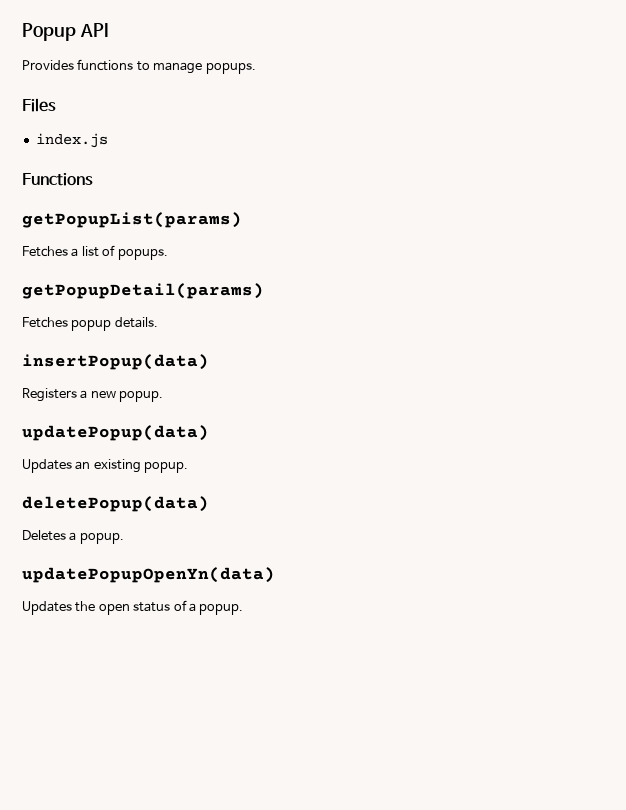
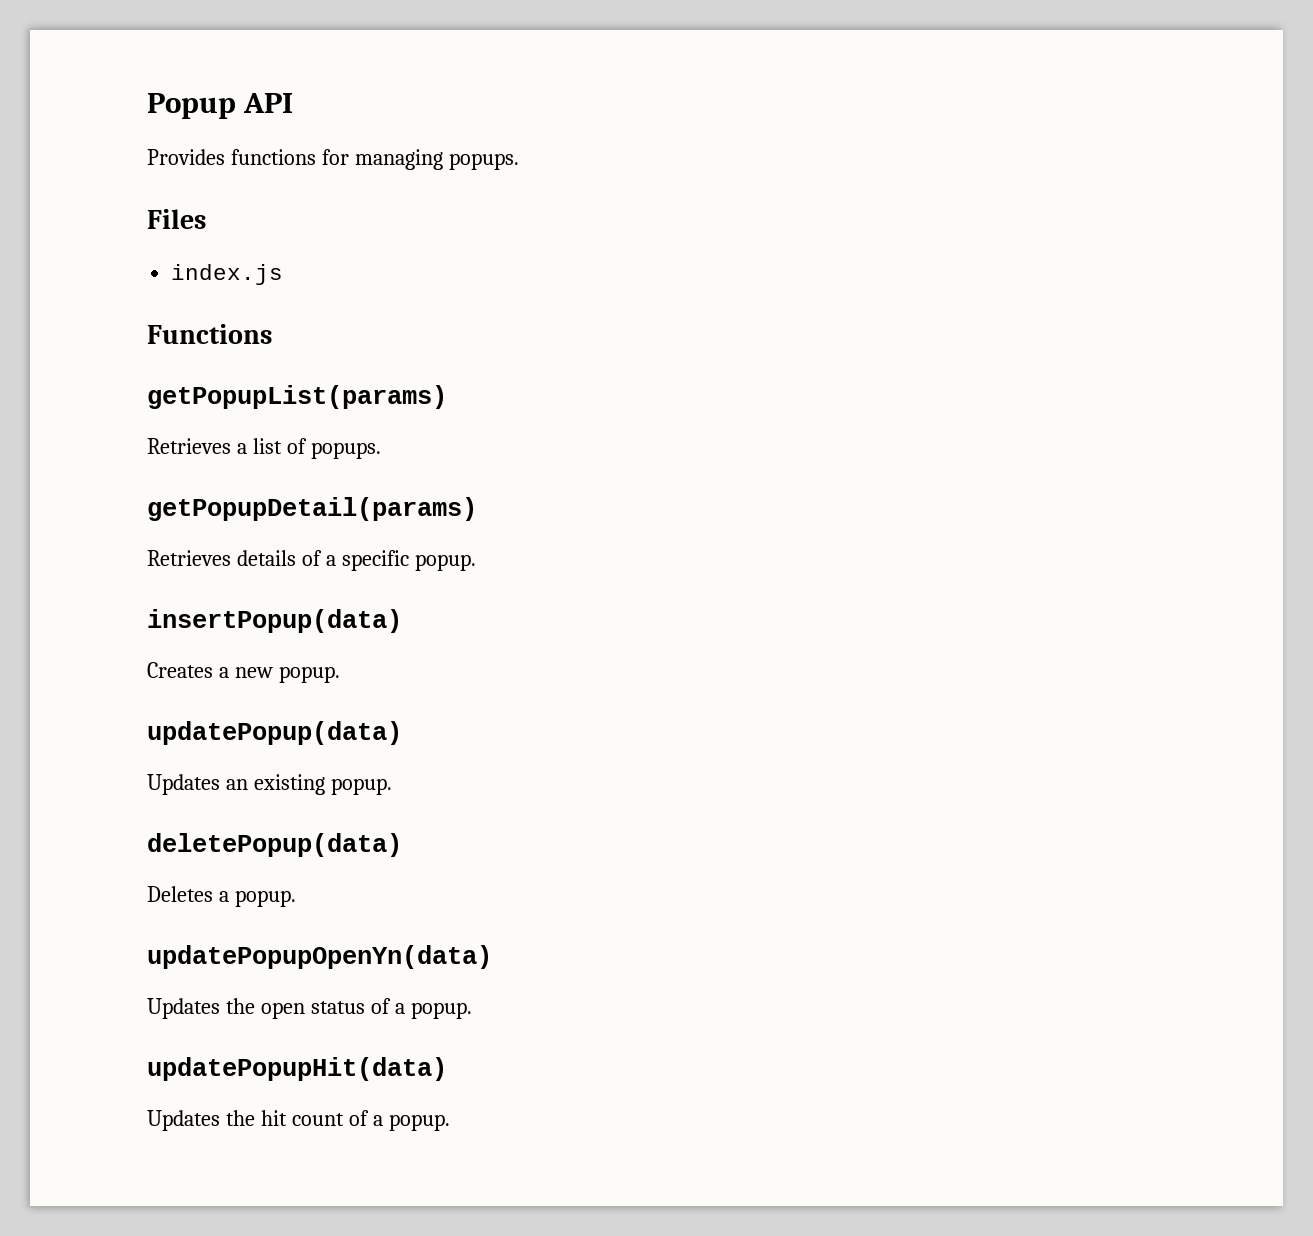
[136,61,203,74] to manage -> [321,149,443,170] for managing
[22,246,68,257] Fetches -> [147,438,231,454] Retrieves
[22,317,158,331] Fetches popup details. -> [147,550,476,571] Retrieves details of a specific popup.
[22,388,77,402] Registers -> [147,662,213,678] Creates
(244, 609) none -> [147,1057,447,1081] [147,1110,450,1131] // updatePopupHit(data) // Updates the hit count of a popup.

